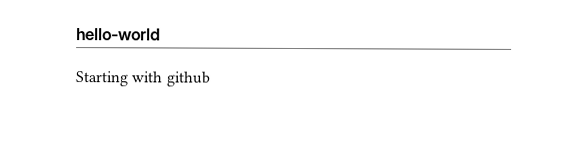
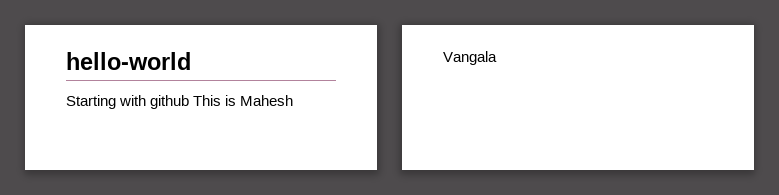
(210, 79) none -> [193,95,294,106] [443,51,497,65] This is Mahesh Vangala

